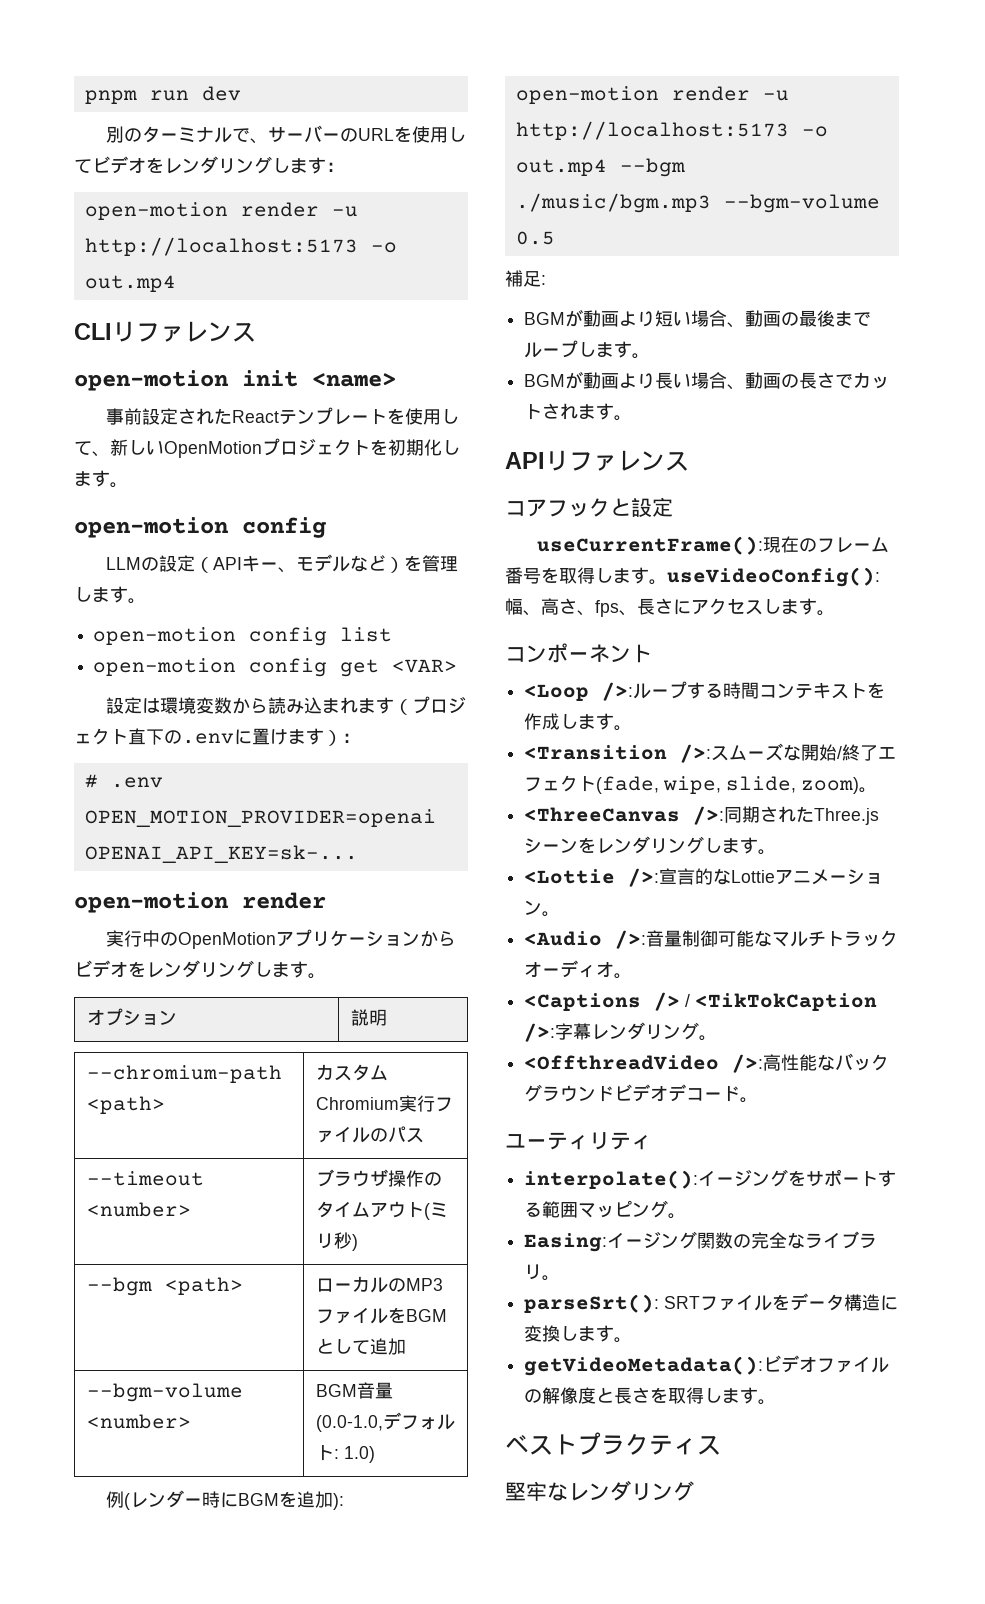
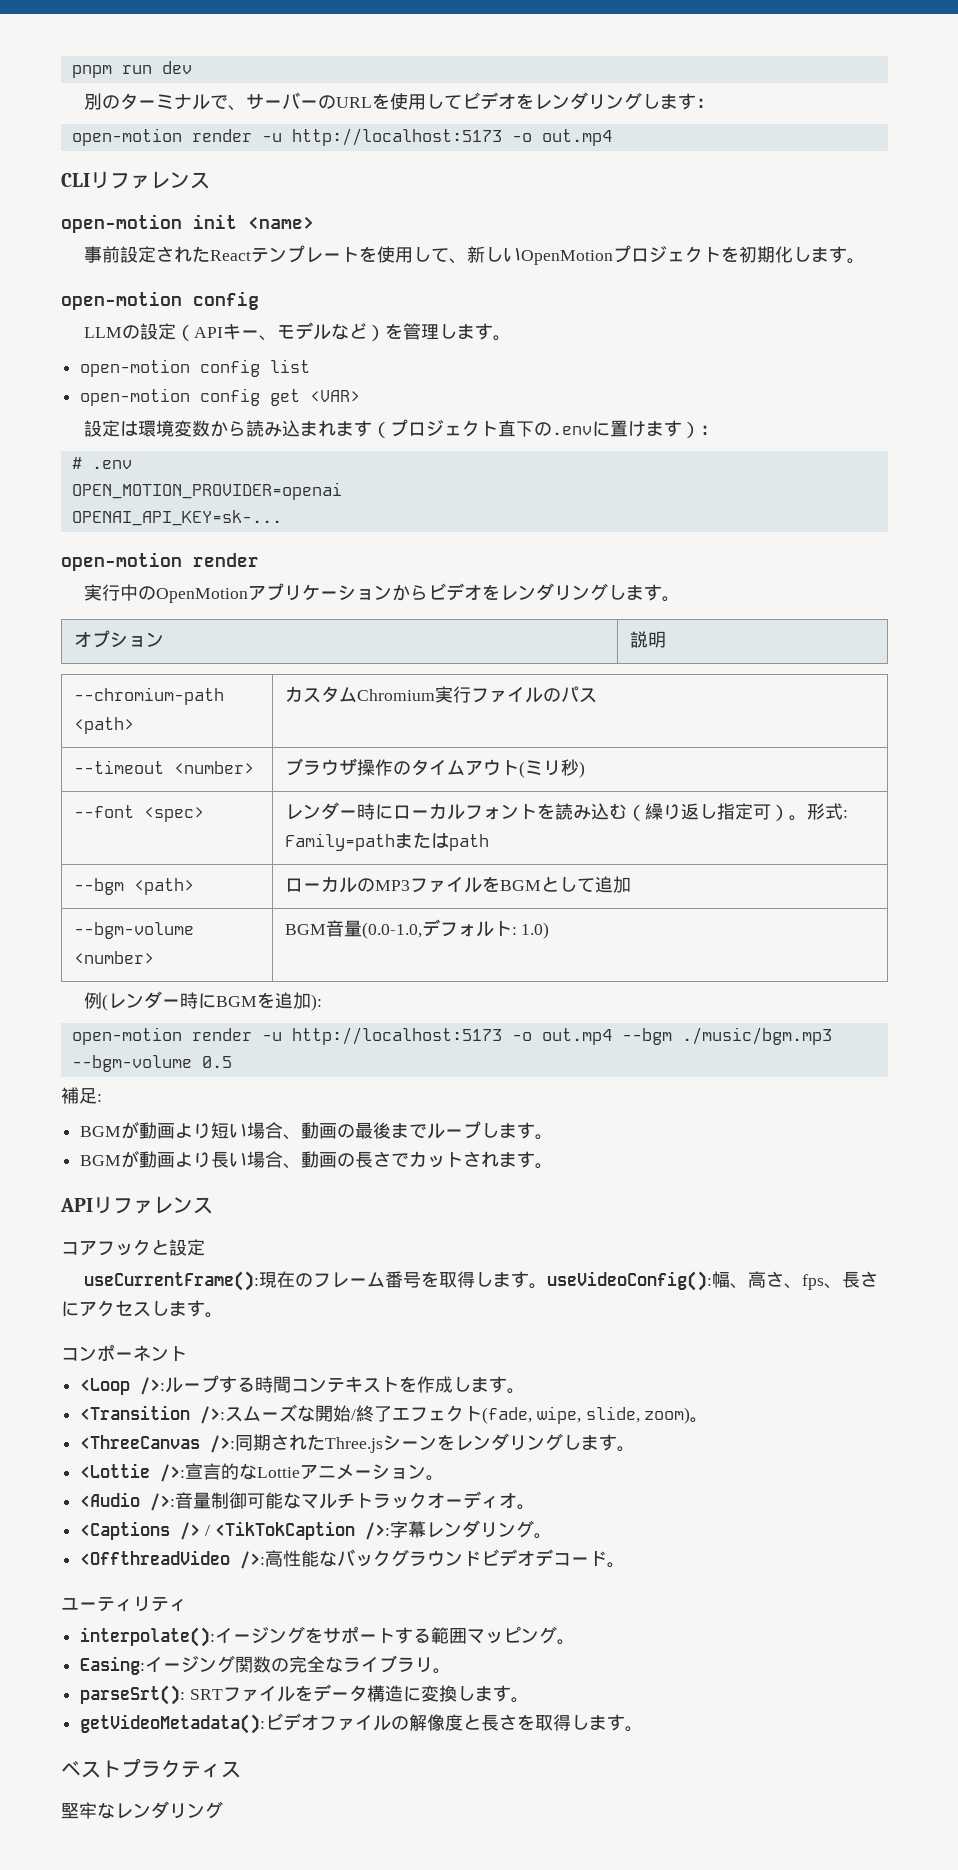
(358, 1242) none -> [73,805,204,822] [284,802,848,821] [284,832,489,851] // --font <spec> | レンダー時にローカルフォントを読み込む（繰り返し指定可）。形式: Family=pathまたはpath

